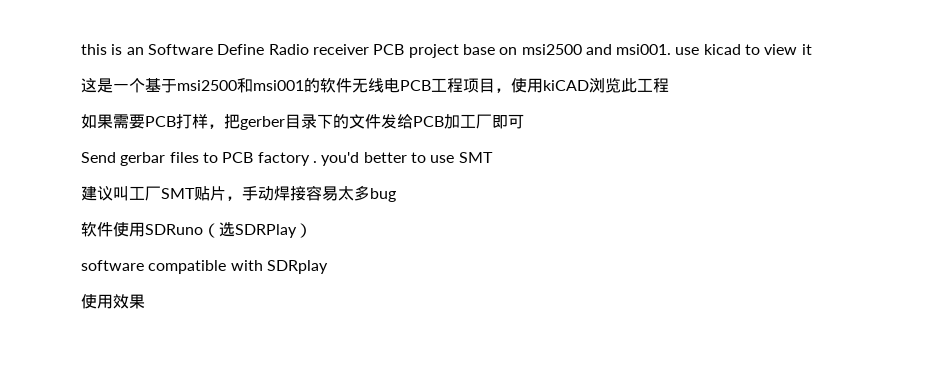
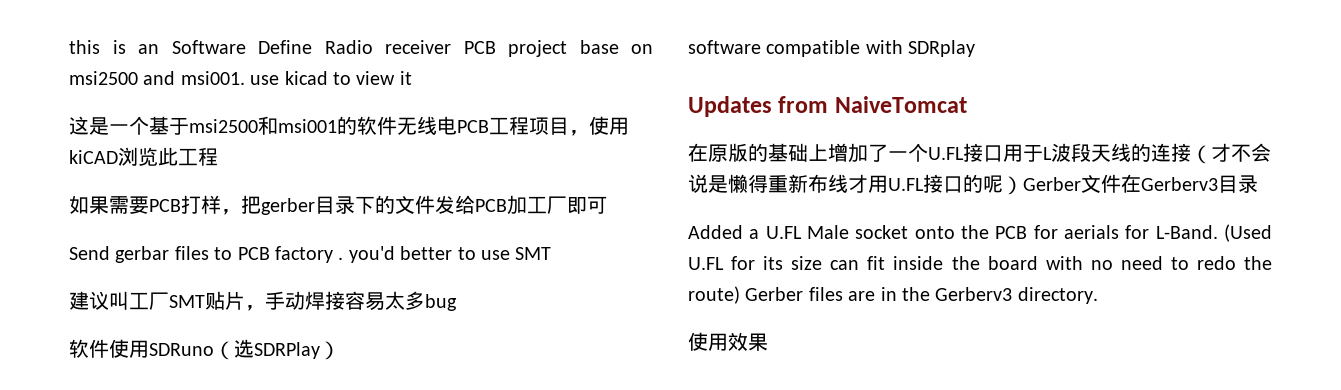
(328, 267) none -> [688,96,967,117] [688,143,1271,164] [688,174,1258,195] [688,224,1272,242] [688,256,1272,270] [688,286,1098,304] // Updates from NaiveTomcat // 在原版的基础上增加了一个U.FL接口用于L波段天线的连接（才不会说是懒得重新布线才用U.FL接口的呢）Gerber文件在Gerberv3目录 // Added a U.FL Male socket onto the PCB for aerials for L-Band. (Used U.FL for its size can fit inside the board with no need to redo the route) Gerber files are in the Gerberv3 directory.

